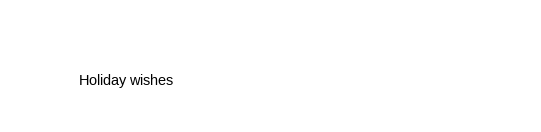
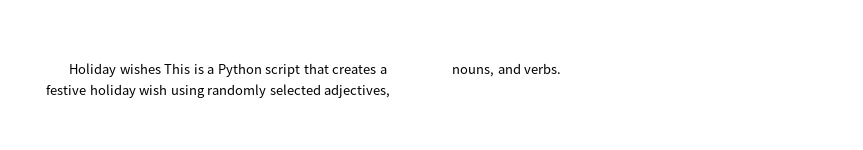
(173, 79) none -> [164,63,387,77] [46,84,391,98] [452,63,562,77] This is a Python script that creates a festive holiday wish using randomly selected adjectives, nouns, and verbs.

